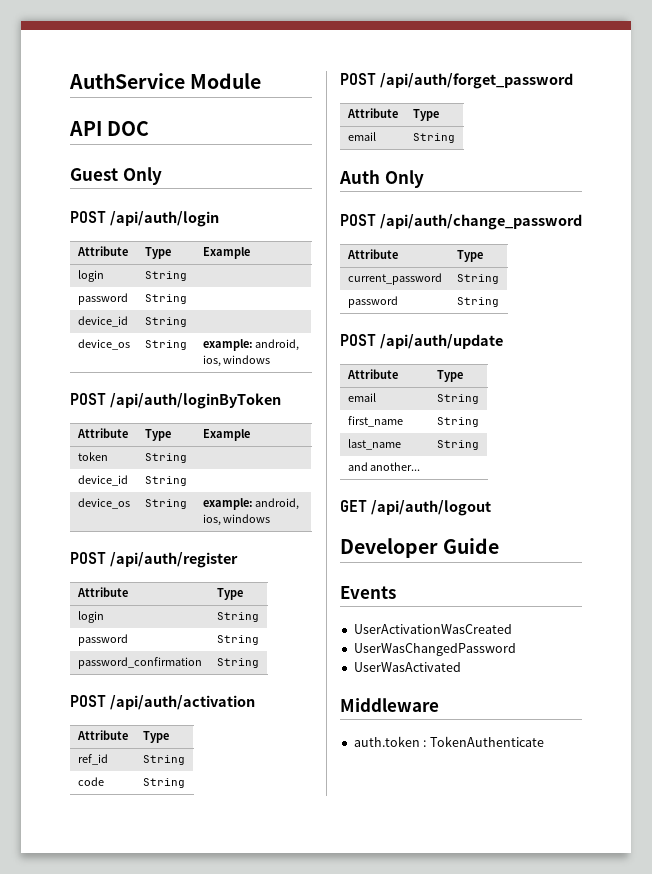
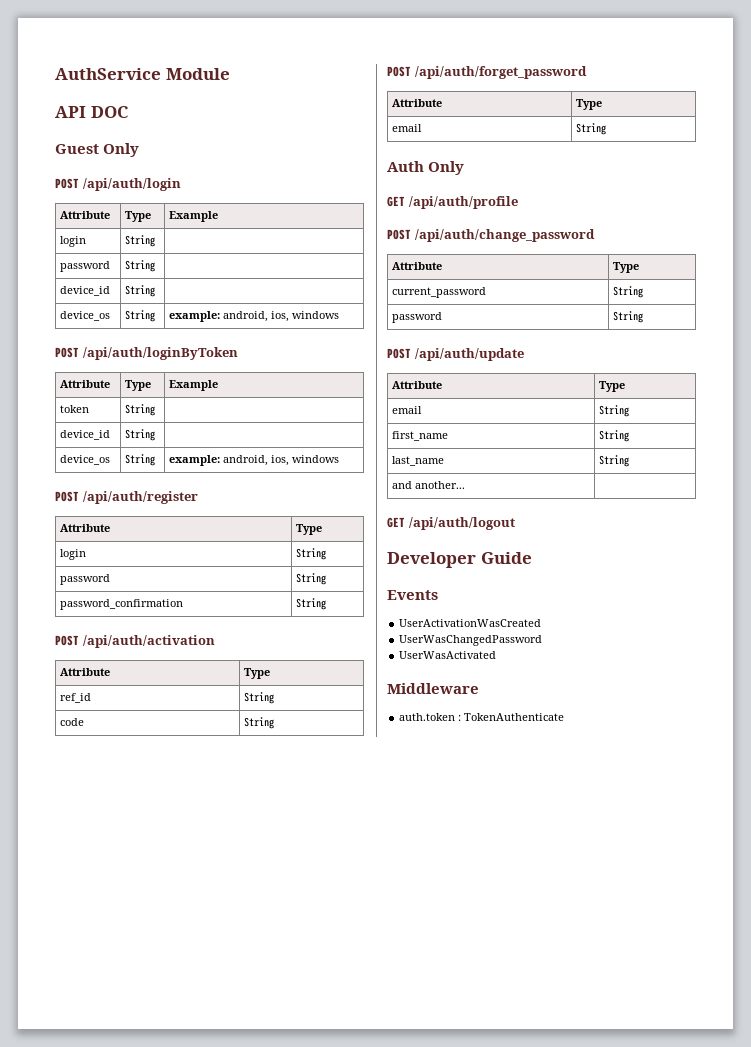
(424, 179) none -> [387,196,518,209] // GET /api/auth/profile

